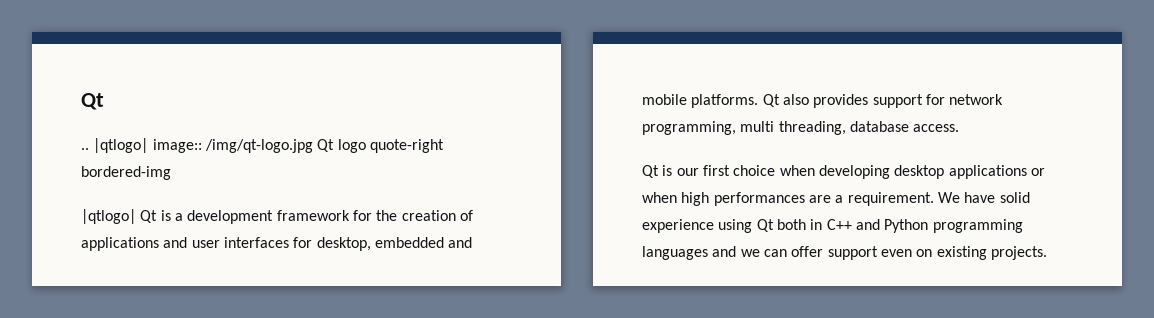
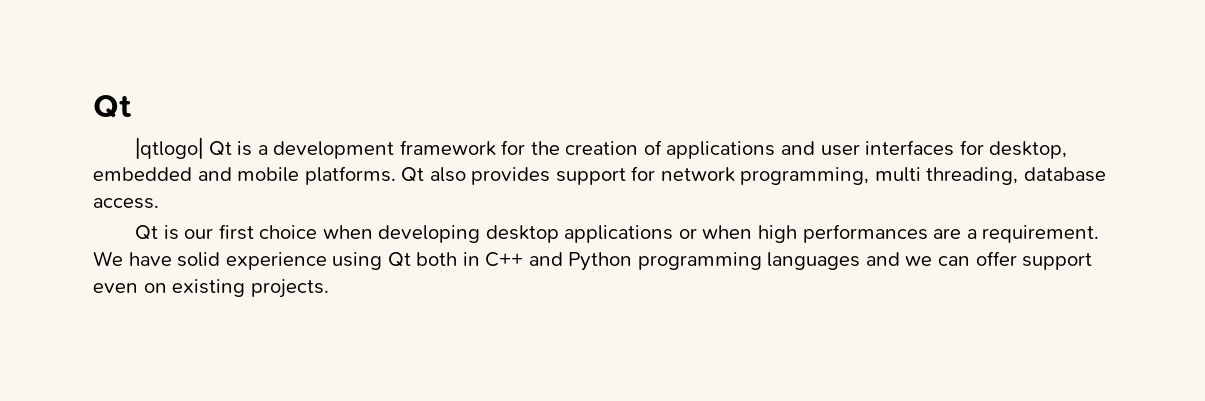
[81,93,104,110] [81,138,444,153] [81,166,171,180] Qt // .. |qtlogo| image:: /img/qt-logo.jpg Qt logo quote-right bordered-img -> [93,95,131,118] Qt

